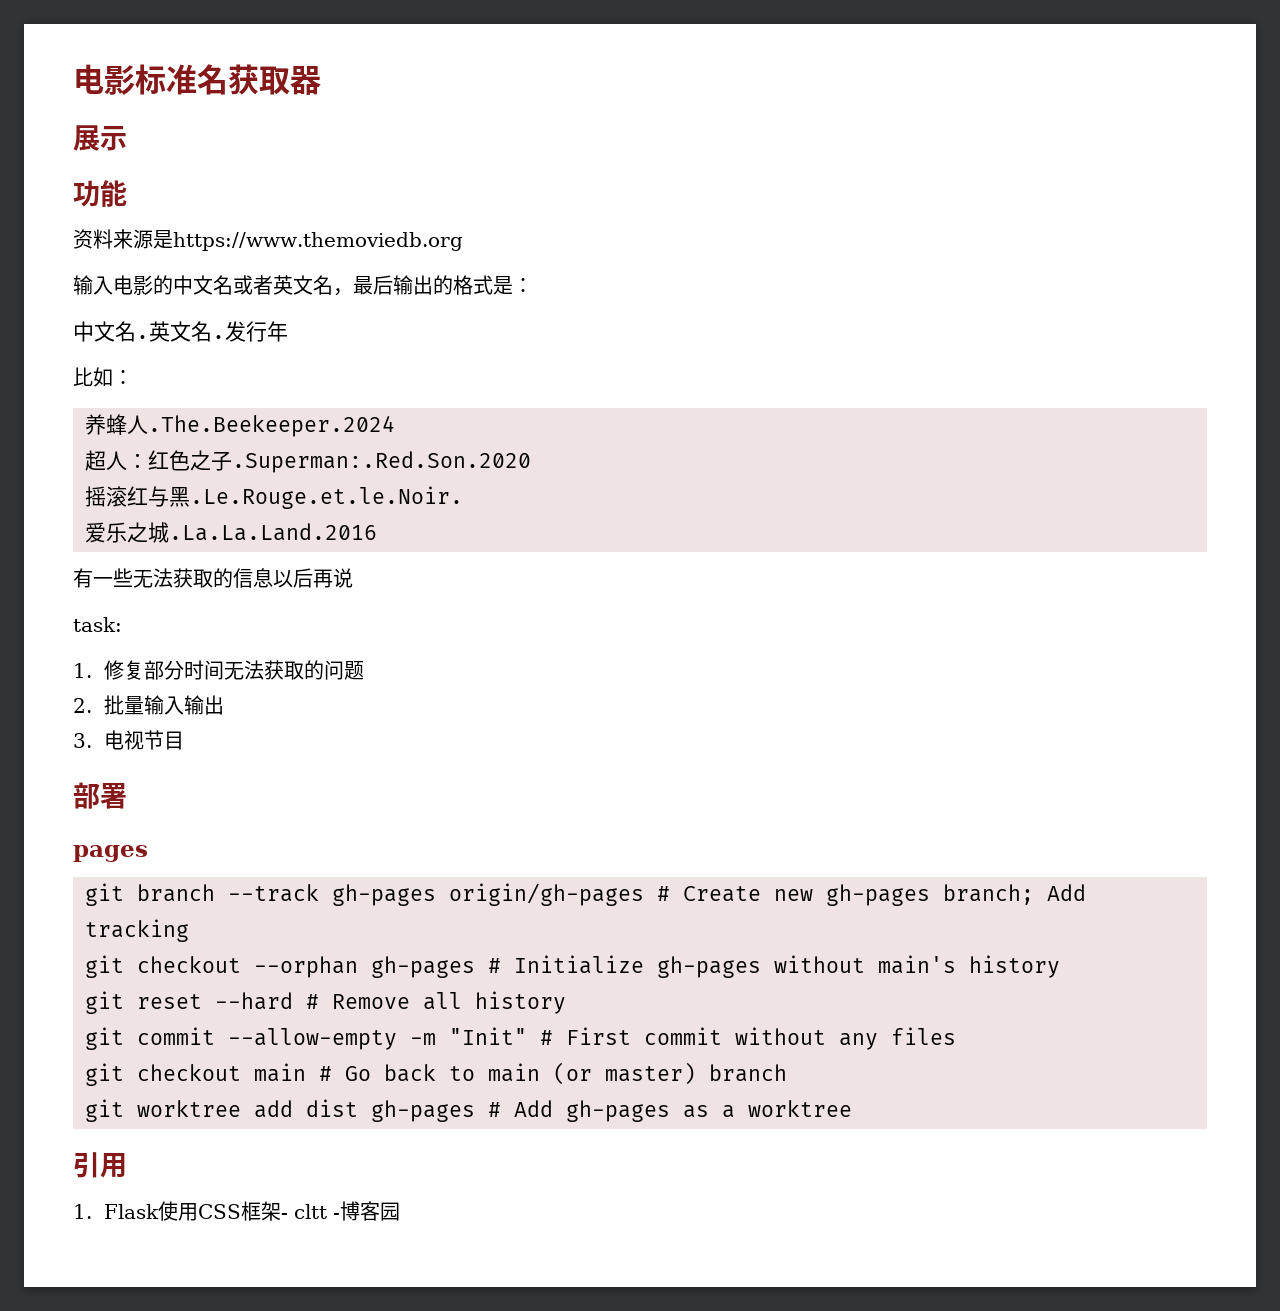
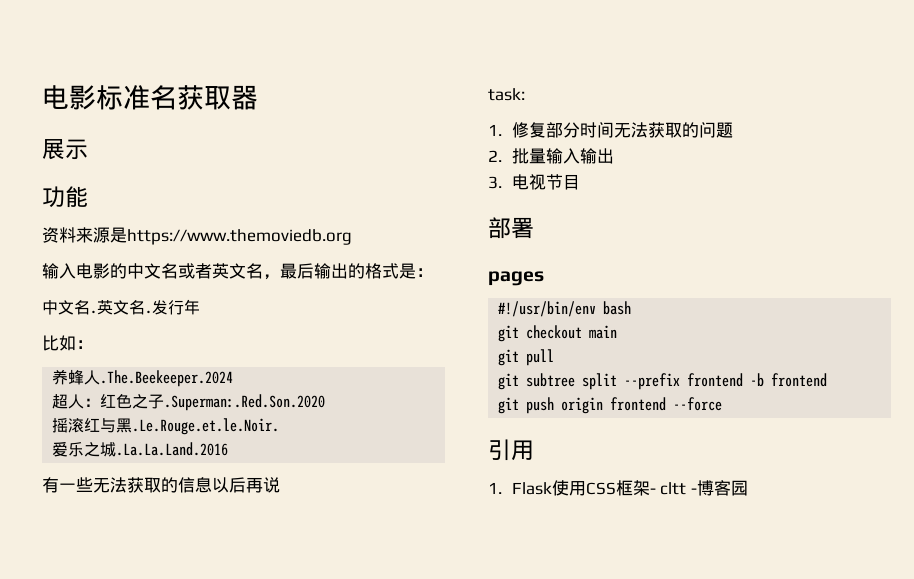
[85,883,1086,906] [85,919,189,942] [85,955,1060,978] [85,991,566,1014] [85,1027,956,1050] [85,1062,787,1086] [85,1099,852,1122] git branch --track gh-pages origin/gh-pages # Create new gh-pages branch; Add tracking // git checkout --orphan gh-pages # Initialize gh-pages without main's history // git reset --hard # Remove all history // git commit --allow-empty -m "Init" # First commit without any files // git checkout main # Go back to main (or master) branch // git worktree add dist gh-pages # Add gh-pages as a worktree -> [498,301,632,317] [498,325,618,342] [498,349,555,366] [498,373,828,390] [498,397,723,414] #!/usr/bin/env bash // git checkout main // git pull // git subtree split --prefix frontend -b frontend // git push origin frontend --force

